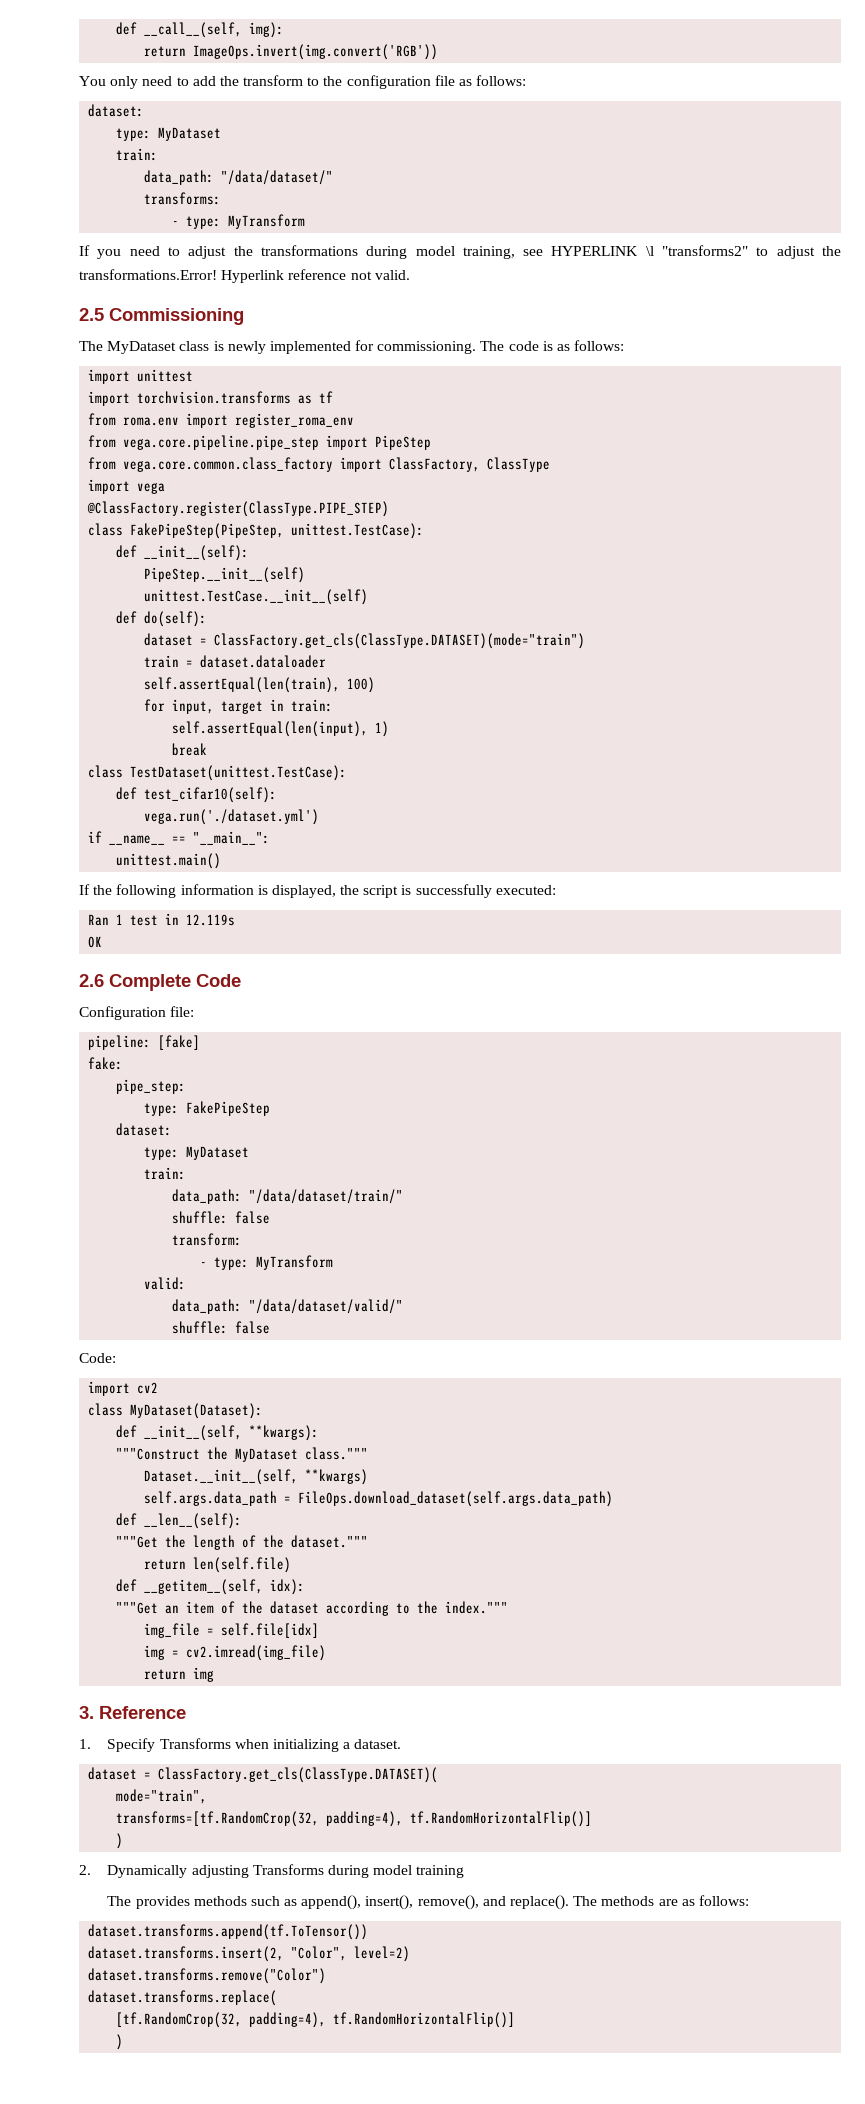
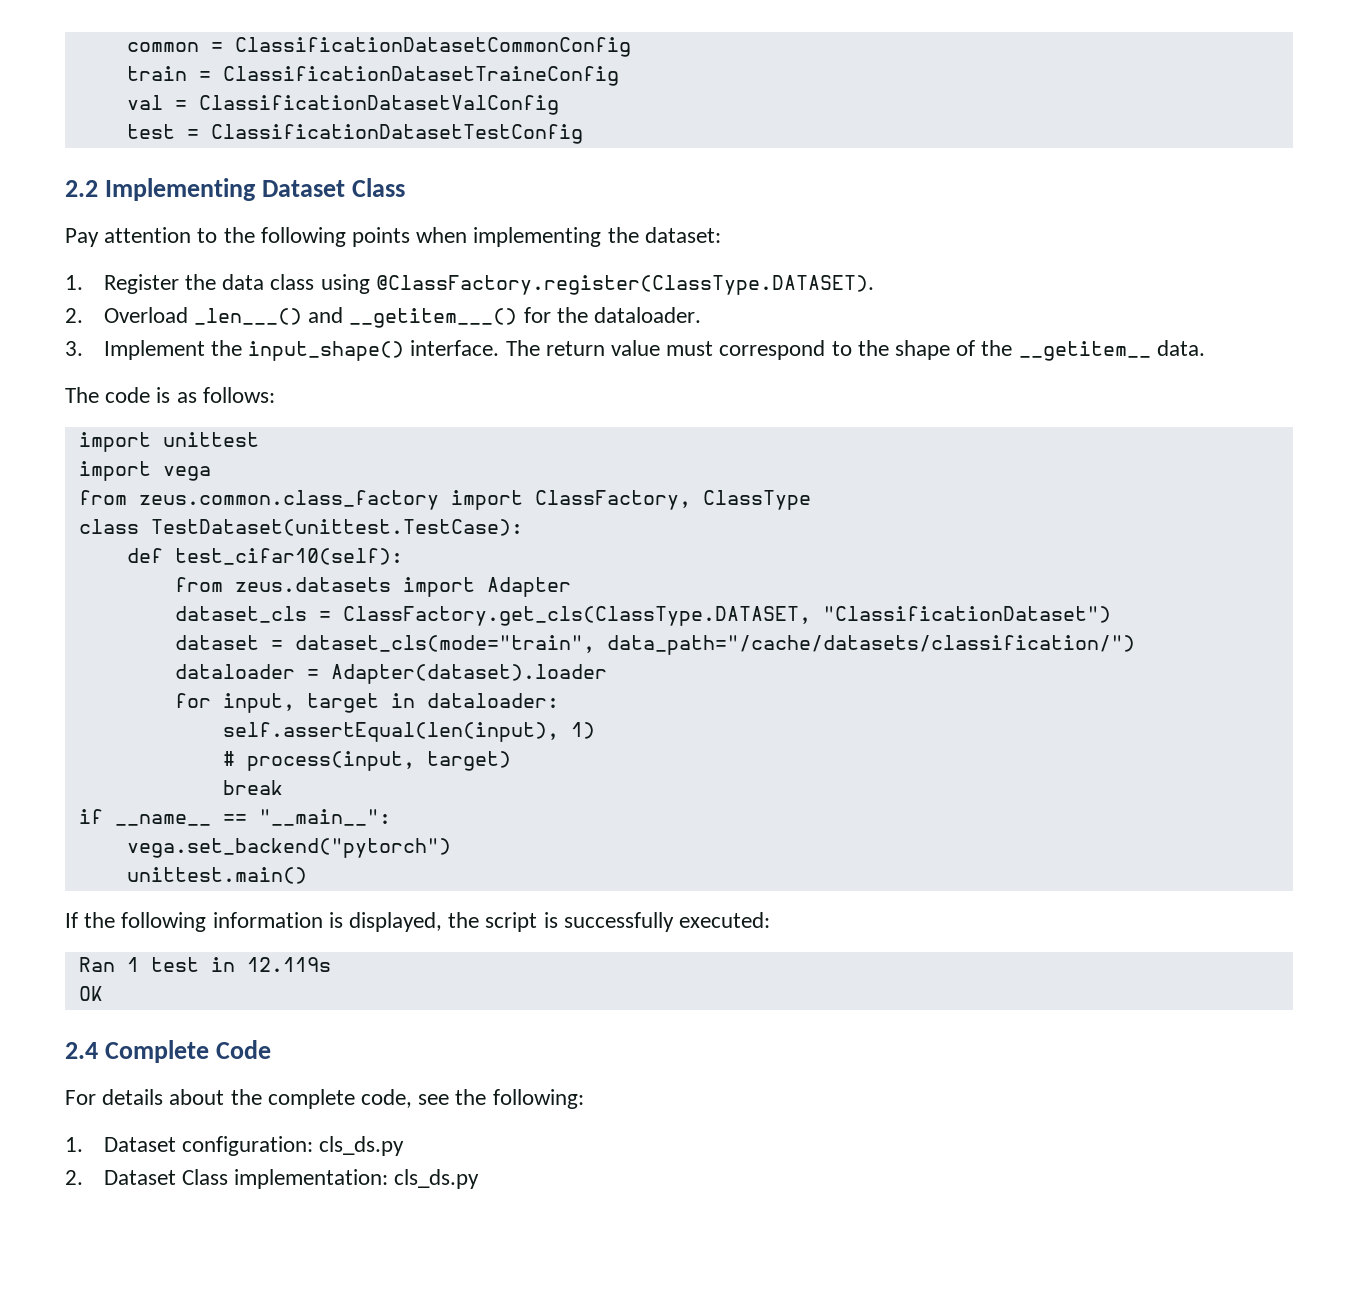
[116,22,285,38] [144,44,439,60] [79,75,527,89] [88,104,145,117] [116,127,222,141] [116,148,159,161] [144,170,334,185] [144,192,222,205] [172,214,306,229] [79,245,841,259] [79,269,410,283] [79,308,244,325] [79,340,477,354] def __call__(self, img): // return ImageOps.invert(img.convert('RGB')) // You only need to add the transform to the configuration file as follows: // dataset: // type: MyDataset // train: // data_path: "/data/dataset/" // transforms: // - type: MyTransform // If you need to adjust the transformations during model training, see HYPERLINK \l "transforms2" to adjust the transformations.Error! Hyperlink reference not valid. // 2.5 Commissioning // The MyDataset class is newly implemented for commissioning. -> [126,37,631,57] [126,66,619,86] [126,95,559,115] [126,124,583,144] [65,178,405,201] [65,227,721,247] [65,274,874,295] [65,307,701,328] [65,340,1205,361] common = ClassificationDatasetCommonConfig // train = ClassificationDatasetTraineConfig // val = ClassificationDatasetValConfig // test = ClassificationDatasetTestConfig // 2.2 Implementing Dataset Class // Pay attention to the following points when implementing the dataset: // 1. Register the data class using @ClassFactory.register(ClassType.DATASET). // 2. Overload _len___() and __getitem___() for the dataloader. // 3. Implement the input_shape() interface. The return value must correspond to the shape of the __getitem__ data. //
[137,391,334,404] [88,413,355,428] [88,435,432,450] [88,457,551,472] [88,479,166,494] [87,501,390,517] [88,523,425,539] [116,545,250,561] [144,567,306,583] [144,589,369,605] [116,611,208,627] [144,633,586,649] [144,655,327,668] [144,677,376,693] [144,699,334,714] [172,721,390,737] [172,743,208,756] [88,765,348,781] [116,787,278,803] [144,809,320,825] torchvision.transforms as tf // from roma.env import register_roma_env // from vega.core.pipeline.pipe_step import PipeStep // from vega.core.common.class_factory import ClassFactory, ClassType // import vega // @ClassFactory.register(ClassType.PIPE_STEP) // class FakePipeStep(PipeStep, unittest.TestCase): // def __init__(self): // PipeStep.__init__(self) // unittest.TestCase.__init__(self) // def do(self): // dataset = ClassFactory.get_cls(ClassType.DATASET)(mode="train") // train = dataset.dataloader // self.assertEqual(len(train), 100) // for input, target in train: // self.assertEqual(len(input), 1) // break // class TestDataset(unittest.TestCase): // def test_cifar10(self): // vega.run('./dataset.yml') -> [162,466,211,481] [78,490,811,510] [78,519,523,536] [126,548,403,565] [174,577,571,597] [174,606,1111,626] [174,635,1135,655] [174,664,607,684] [174,693,559,713] [222,722,595,742] [222,751,511,771] [222,780,283,795] vega // from zeus.common.class_factory import ClassFactory, ClassType // class TestDataset(unittest.TestCase): // def test_cifar10(self): // from zeus.datasets import Adapter // dataset_cls = ClassFactory.get_cls(ClassType.DATASET, "ClassificationDataset") // dataset = dataset_cls(mode="train", data_path="/cache/datasets/classification/") // dataloader = Adapter(dataset).loader // for input, target in dataloader: // self.assertEqual(len(input), 1) // # process(input, target) // break
(271, 838) none -> [126,838,451,858] // vega.set_backend("pytorch")
[79,974,104,987] 2.6 -> [65,1042,98,1059] 2.4
[79,1006,195,1020] [88,1035,201,1050] [88,1057,124,1070] [116,1079,187,1094] [144,1101,271,1116] [116,1123,173,1136] [144,1146,250,1160] [144,1167,187,1180] [172,1189,404,1204] [172,1211,271,1224] [172,1233,243,1246] [200,1255,334,1270] [144,1277,187,1290] [172,1299,404,1314] [172,1321,271,1334] [79,1353,116,1363] [88,1381,159,1396] [88,1403,264,1419] [116,1425,320,1441] [116,1447,369,1462] [144,1469,369,1485] [144,1491,614,1507] [116,1513,243,1529] [116,1535,369,1550] [144,1557,292,1573] [116,1579,306,1595] [116,1601,509,1616] [144,1623,320,1638] [144,1645,327,1661] [144,1667,215,1682] [79,1706,186,1719] [79,1738,402,1752] [88,1767,439,1783] [116,1789,208,1804] [116,1811,593,1827] [116,1833,124,1849] [79,1864,465,1878] [107,1895,749,1910] [88,1924,369,1940] [88,1946,411,1962] [88,1968,327,1984] [88,1990,278,2006] [116,2012,516,2028] [116,2034,124,2050] Configuration file: // pipeline: [fake] // fake: // pipe_step: // type: FakePipeStep // dataset: // type: MyDataset // train: // data_path: "/data/dataset/train/" // shuffle: false // transform: // - type: MyTransform // valid: // data_path: "/data/dataset/valid/" // shuffle: false // Code: // import cv2 // class MyDataset(Dataset): // def __init__(self, **kwargs): // """Construct the MyDataset class.""" // Dataset.__init__(self, **kwargs) // self.args.data_path = FileOps.download_dataset(self.args.data_path) // def __len__(self): // """Get the length of the dataset.""" // return len(self.file) // def __getitem__(self, idx): // """Get an item of the dataset according to the index.""" // img_file = self.file[idx] // img = cv2.imread(img_file) // return img // 3. Reference // 1. Specify Transforms when initializing a dataset. // dataset = ClassFactory.get_cls(ClassType.DATASET)( // mode="train", // transforms=[tf.RandomCrop(32, padding=4), tf.RandomHorizontalFlip()] // ) // 2. Dynamically adjusting Transforms during model training // The provides methods such as append(), insert(), remove(), and replace(). The methods are as follows: // dataset.transforms.append(tf.ToTensor()) // dataset.transforms.insert(2, "Color", level=2) // dataset.transforms.remove("Color") // dataset.transforms.replace( // [tf.RandomCrop(32, padding=4), tf.RandomHorizontalFlip()] // ) -> [65,1089,584,1109] [65,1136,405,1156] [65,1169,480,1189] For details about the complete code, see the following: // 1. Dataset configuration: cls_ds.py // 2. Dataset Class implementation: cls_ds.py

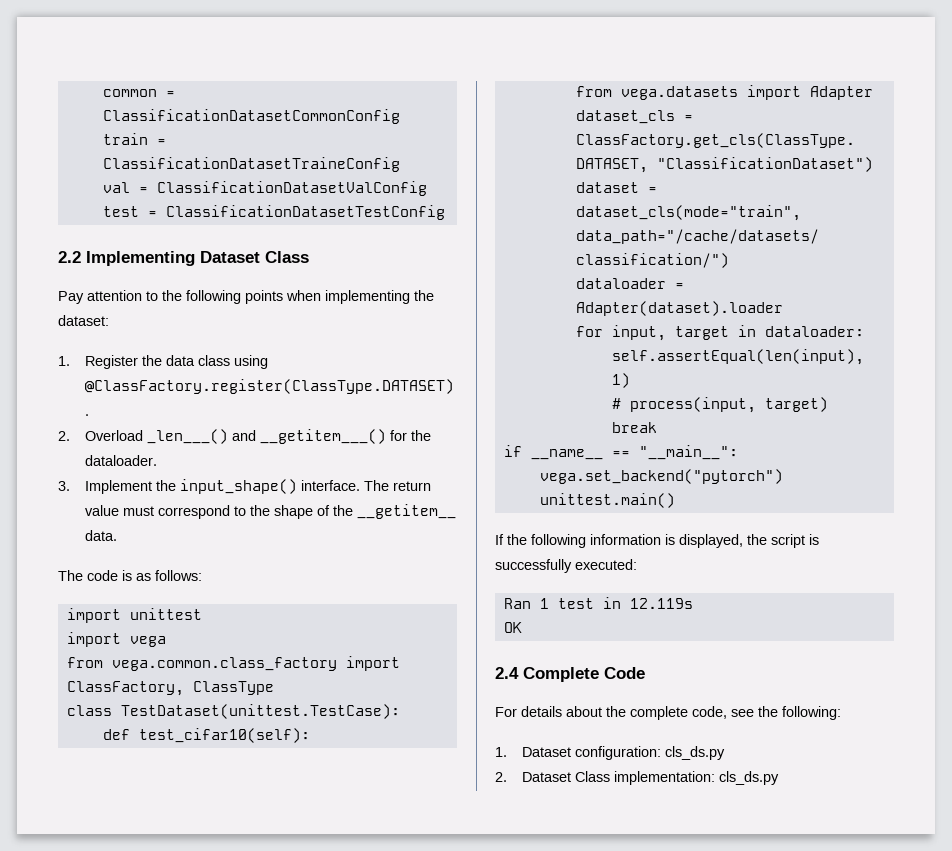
[138,490,439,510] zeus.common.class_factory -> [111,657,337,671] vega.common.class_factory
[234,577,391,592] zeus.datasets -> [620,86,738,100] vega.datasets

